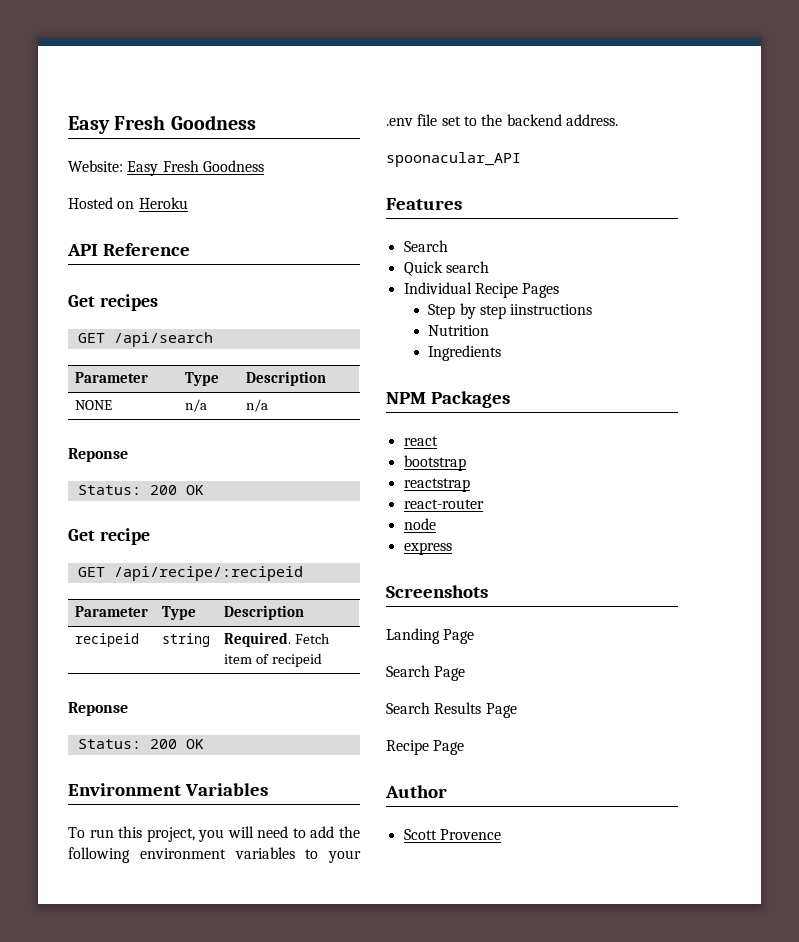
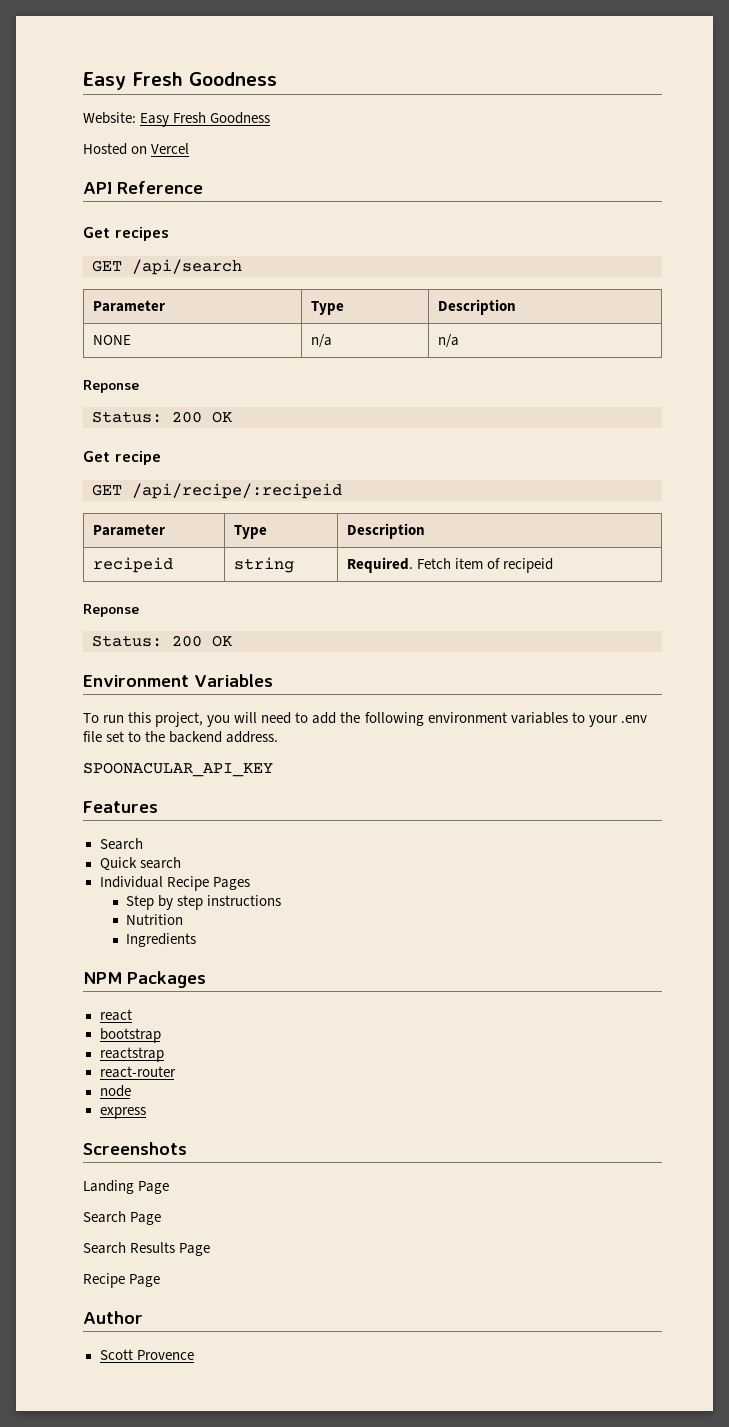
[138,197,188,209] Heroku -> [151,143,190,154] Vercel
[386,152,521,167] spoonacular_API -> [83,762,273,777] SPOONACULAR_API_KEY
[510,304,593,315] iinstructions -> [207,895,282,906] instructions

